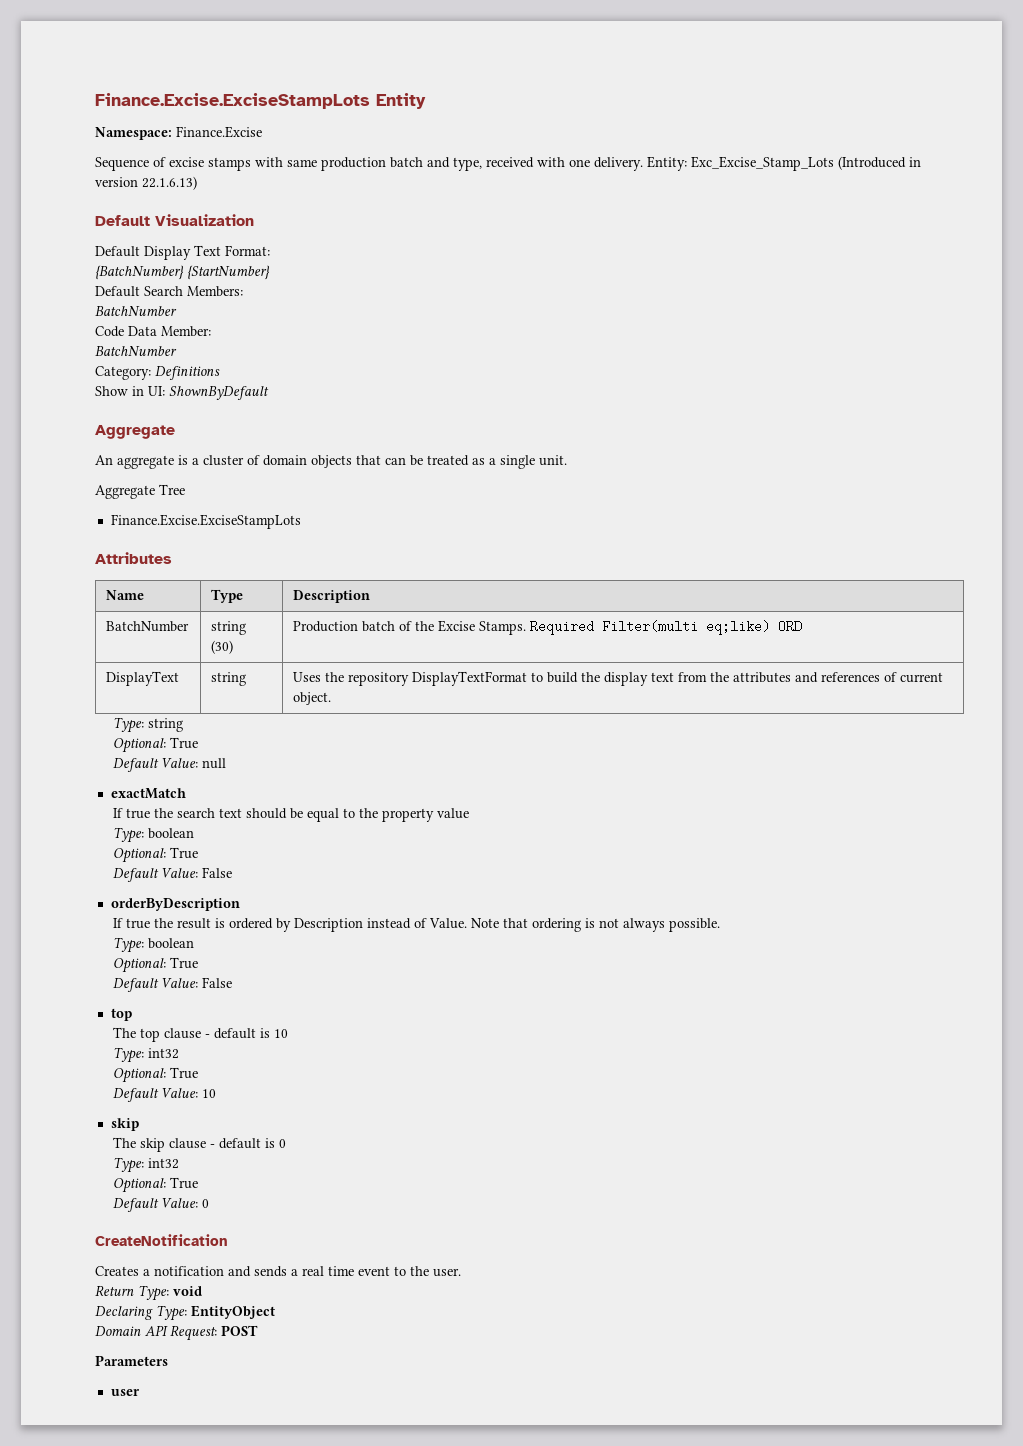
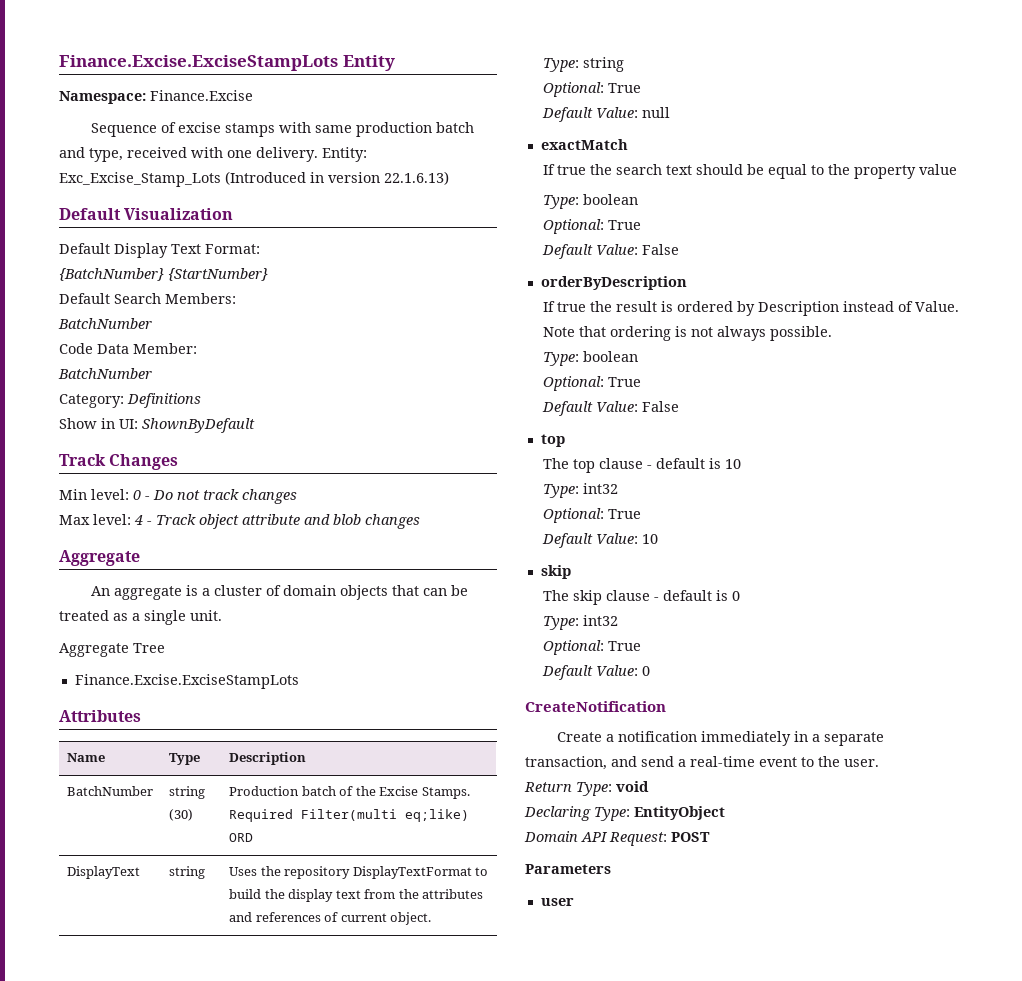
(269, 393) none -> [59,454,179,470] [59,489,297,504] [59,514,420,529] // Track Changes // Min level: 0 - Do not track changes // Max level: 4 - Track object attribute and blob changes
[95,1266,139,1276] Creates -> [556,732,602,742] Create
[228,1266,354,1277] and sends a real time -> [700,731,884,746] [525,756,755,770] immediately in a separate transaction, and send a real-time

